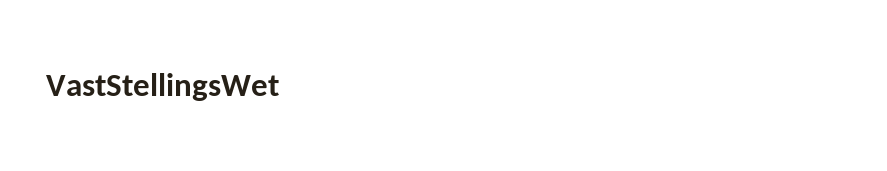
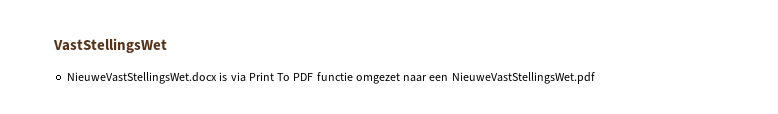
(279, 87) none -> [67,72,595,84] // NieuweVastStellingsWet.docx is via Print To PDF functie omgezet naar een NieuweVastStellingsWet.pdf

